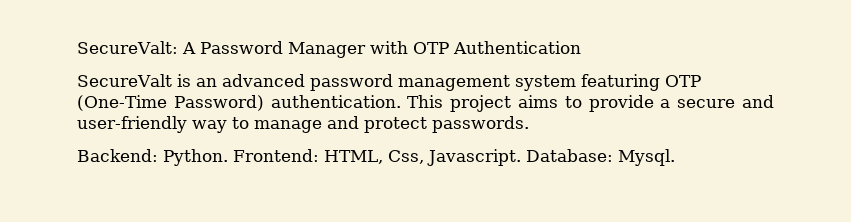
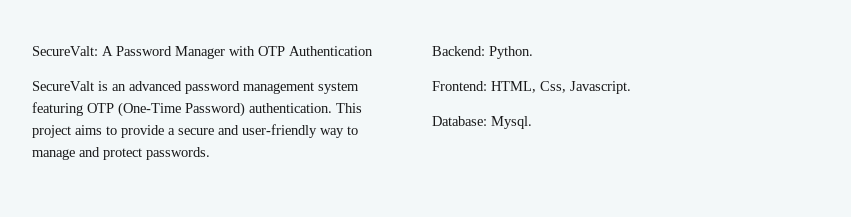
(228, 157) none -> (533, 52) //
(521, 157) none -> (631, 87) //

